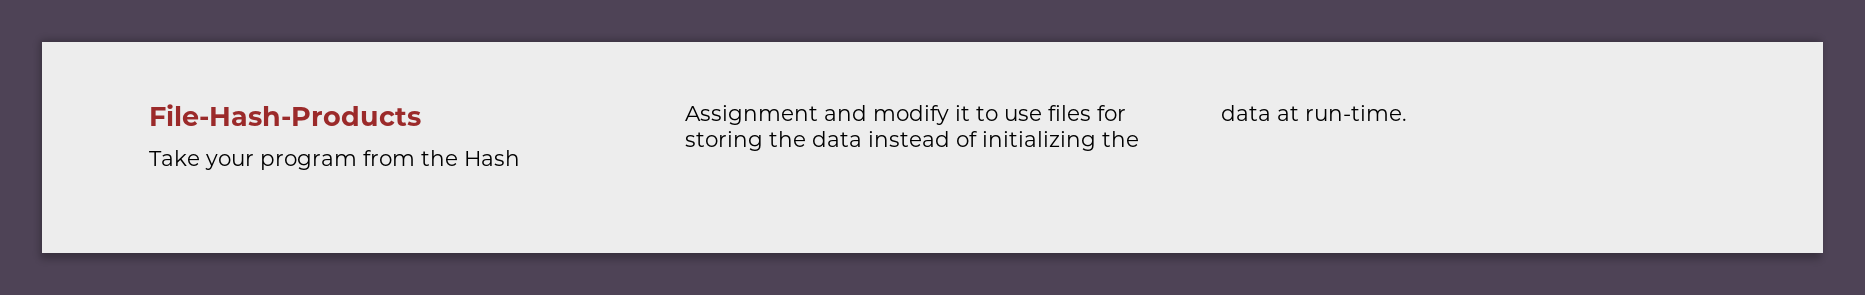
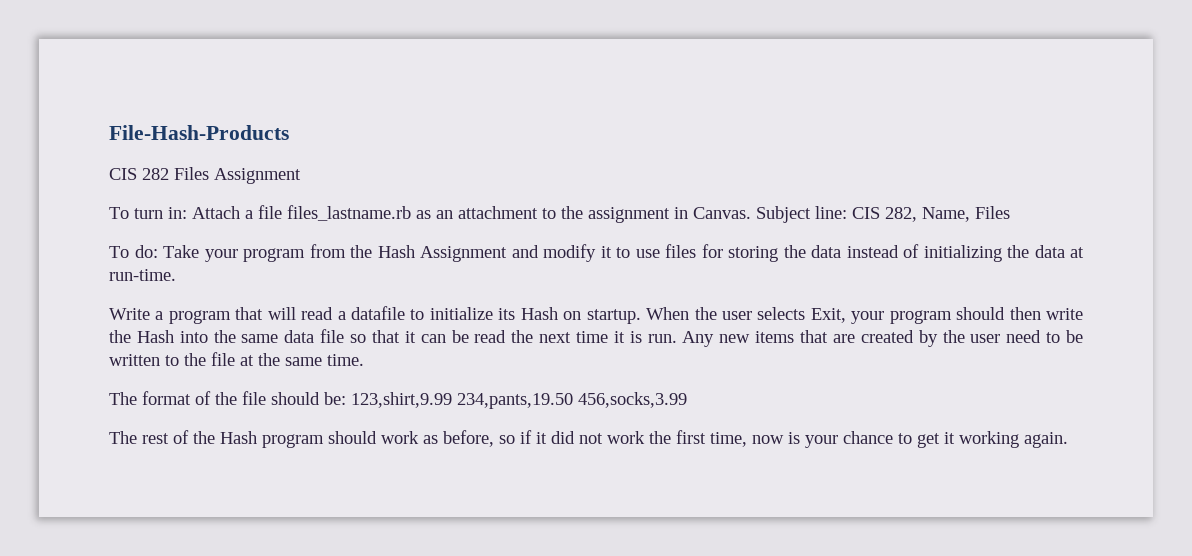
(421, 115) none -> [109,167,301,184] [109,205,1010,223] [109,245,158,258] CIS 282 Files Assignment // To turn in: Attach a file files_lastname.rb as an attachment to the assignment in Canvas. Subject line: CIS 282, Name, Files // To do:
(1407, 113) none -> [109,306,1083,324] [109,329,1084,347] [109,352,364,366] [109,391,687,409] [109,430,1068,448] // Write a program that will read a datafile to initialize its Hash on startup. When the user selects Exit, your program should then write the Hash into the same data file so that it can be read the next time it is run. Any new items that are created by the user need to be written to the file at the same time. // The format of the file should be: 123,shirt,9.99 234,pants,19.50 456,socks,3.99 // The rest of the Hash program should work as before, so if it did not work the first time, now is your chance to get it working again.

